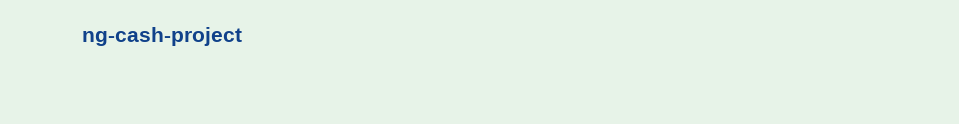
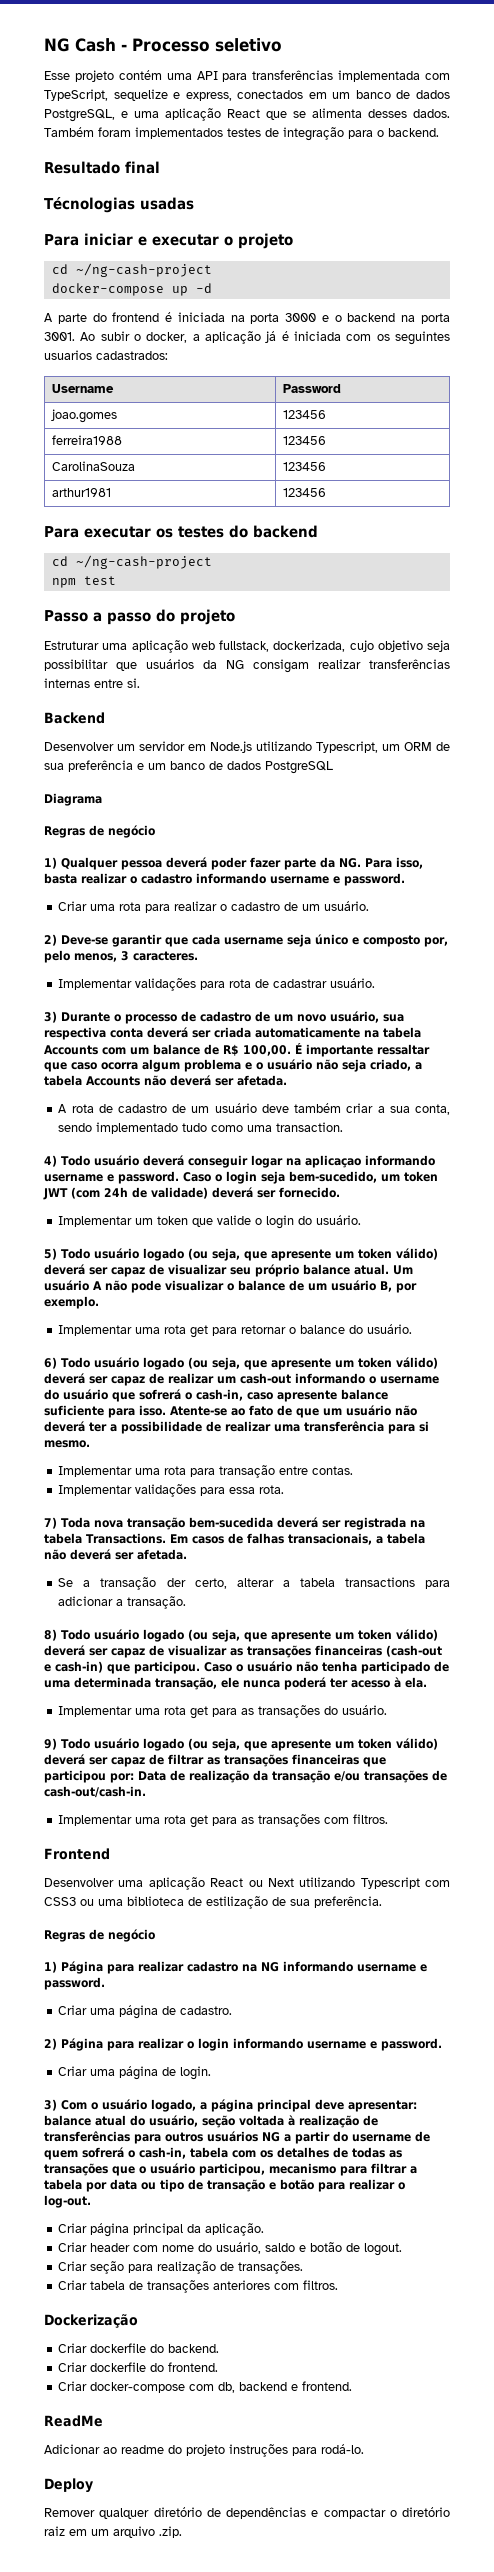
[82,27,242,46] ng-cash-project -> [44,38,282,52] [44,70,450,82] [44,89,450,101] [44,108,450,122] [44,127,439,141] [44,161,160,174] [44,197,194,213] [44,233,293,249] [51,263,212,277] [51,283,212,296] [44,312,451,324] [44,331,450,345] [44,350,168,360] [51,384,114,393] [282,384,341,393] [50,409,117,423] [282,410,326,419] [51,435,122,445] [282,436,326,445] [51,461,135,471] [282,462,326,471] [51,488,111,497] [282,488,326,497] [44,525,318,538] [51,555,212,569] [51,576,116,588] [44,609,235,625] [44,640,450,653] [44,659,450,673] [44,678,140,688] [44,712,105,724] [44,741,450,753] [44,760,333,774] [44,793,102,806] [44,825,155,838] [44,857,423,870] [44,873,405,886] [58,901,370,913] [44,934,448,947] [44,950,198,963] [58,978,376,991] [44,1011,404,1024] [44,1027,421,1040] [44,1043,430,1057] [44,1059,422,1072] [44,1075,287,1086] [58,1103,451,1115] [58,1122,344,1134] [44,1155,435,1168] [44,1171,438,1184] [43,1187,340,1200] [58,1215,362,1229] [44,1248,438,1261] [44,1264,413,1277] [44,1280,417,1293] [44,1296,99,1309] [58,1324,413,1338] [44,1357,438,1370] [44,1373,439,1386] [44,1389,388,1402] [44,1405,417,1418] [44,1421,429,1434] [44,1440,90,1448] [58,1465,354,1478] [58,1484,285,1497] [44,1517,425,1530] [44,1533,425,1545] [44,1549,187,1560] [58,1577,450,1590] [58,1596,187,1609] [44,1629,438,1642] [44,1645,442,1658] [44,1661,449,1674] [44,1677,427,1690] [58,1705,388,1719] [44,1738,438,1751] [44,1754,386,1767] [44,1770,447,1783] [44,1786,146,1798] [58,1814,389,1828] [44,1848,110,1860] [44,1877,450,1890] [44,1896,382,1909] [44,1929,155,1942] [44,1961,427,1974] [44,1977,105,1990] [58,2005,233,2019] [44,2038,442,2051] [58,2066,212,2080] [44,2099,417,2112] [44,2115,378,2128] [44,2131,430,2144] [44,2147,402,2160] [44,2163,417,2176] [44,2179,405,2192] [44,2195,91,2208] [58,2223,265,2237] [58,2242,403,2256] [58,2261,304,2274] [58,2280,339,2293] [44,2314,138,2328] [58,2343,220,2353] [58,2362,219,2372] [58,2381,353,2393] [44,2415,103,2427] [44,2444,364,2457] [44,2478,93,2493] [44,2507,450,2519] [44,2526,182,2538] NG Cash - Processo seletivo // Esse projeto contém uma API para transferências implementada com TypeScript, sequelize e express, conectados em um banco de dados PostgreSQL, e uma aplicação React que se alimenta desses dados. Também foram implementados testes de integração para o backend. // Resultado final // Técnologias usadas // Para iniciar e executar o projeto // cd ~/ng-cash-project // docker-compose up -d // A parte do frontend é iniciada na porta 3000 e o backend na porta 3001. Ao subir o docker, a aplicação já é iniciada com os seguintes usuarios cadastrados: // Username | Password // joao.gomes | 123456 // ferreira1988 | 123456 // CarolinaSouza | 123456 // arthur1981 | 123456 // Para executar os testes do backend // cd ~/ng-cash-project // npm test // Passo a passo do projeto // Estruturar uma aplicação web fullstack, dockerizada, cujo objetivo seja possibilitar que usuários da NG consigam realizar transferências internas entre si. // Backend // Desenvolver um servidor em Node.js utilizando Typescript, um ORM de sua preferência e um banco de dados PostgreSQL // Diagrama // Regras de negócio // 1) Qualquer pessoa deverá poder fazer parte da NG. Para isso, basta realizar o cadastro informando username e password. // Criar uma rota para realizar o cadastro de um usuário. // 2) Deve-se garantir que cada username seja único e composto por, pelo menos, 3 caracteres. // Implementar validações para rota de cadastrar usuário. // 3) Durante o processo de cadastro de um novo usuário, sua respectiva conta deverá ser criada automaticamente na tabela Accounts com um balance de R$ 100,00. É importante ressaltar que caso ocorra algum problema e o usuário não seja criado, a tabela Accounts não deverá ser afetada. // A rota de cadastro de um usuário deve também criar a sua conta, sendo implementado tudo como uma transaction. // 4) Todo usuário deverá conseguir logar na aplicaçao informando username e password. Caso o login seja bem-sucedido, um token JWT (com 24h de validade) deverá ser fornecido. // Implementar um token que valide o login do usuário. // 5) Todo usuário logado (ou seja, que apresente um token válido) deverá ser capaz de visualizar seu próprio balance atual. Um usuário A não pode visualizar o balance de um usuário B, por exemplo. // Implementar uma rota get para retornar o balance do usuário. // 6) Todo usuário logado (ou seja, que apresente um token válido) deverá ser capaz de realizar um cash-out informando o username do usuário que sofrerá o cash-in, caso apresente balance suficiente para isso. Atente-se ao fato de que um usuário não deverá ter a possibilidade de realizar uma transferência para si mesmo. // Implementar uma rota para transação entre contas. // Implementar validações para essa rota. // 7) Toda nova transação bem-sucedida deverá ser registrada na tabela Transactions. Em casos de falhas transacionais, a tabela não deverá ser afetada. // Se a transação der certo, alterar a tabela transactions para adicionar a transação. // 8) Todo usuário logado (ou seja, que apresente um token válido) deverá ser capaz de visualizar as transações financeiras (cash-out e cash-in) que participou. Caso o usuário não tenha participado de uma determinada transação, ele nunca poderá ter acesso à ela. // Implementar uma rota get para as transações do usuário. // 9) Todo usuário logado (ou seja, que apresente um token válido) deverá ser capaz de filtrar as transações financeiras que participou por: Data de realização da transação e/ou transações de cash-out/cash-in. // Implementar uma rota get para as transações com filtros. // Frontend // Desenvolver uma aplicação React ou Next utilizando Typescript com CSS3 ou uma biblioteca de estilização de sua preferência. // Regras de negócio // 1) Página para realizar cadastro na NG informando username e password. // Criar uma página de cadastro. // 2) Página para realizar o login informando username e password. // Criar uma página de login. // 3) Com o usuário logado, a página principal deve apresentar: balance atual do usuário, seção voltada à realização de transferências para outros usuários NG a partir do username de quem sofrerá o cash-in, tabela com os detalhes de todas as transações que o usuário participou, mecanismo para filtrar a tabela por data ou tipo de transação e botão para realizar o log-out. // Criar página principal da aplicação. // Criar header com nome do usuário, saldo e botão de logout. // Criar seção para realização de transações. // Criar tabela de transações anteriores com filtros. // Dockerização // Criar dockerfile do backend. // Criar dockerfile do frontend. // Criar docker-compose com db, backend e frontend. // ReadMe // Adicionar ao readme do projeto instruções para rodá-lo. // Deploy // Remover qualquer diretório de dependências e compactar o diretório raiz em um arquivo .zip.

